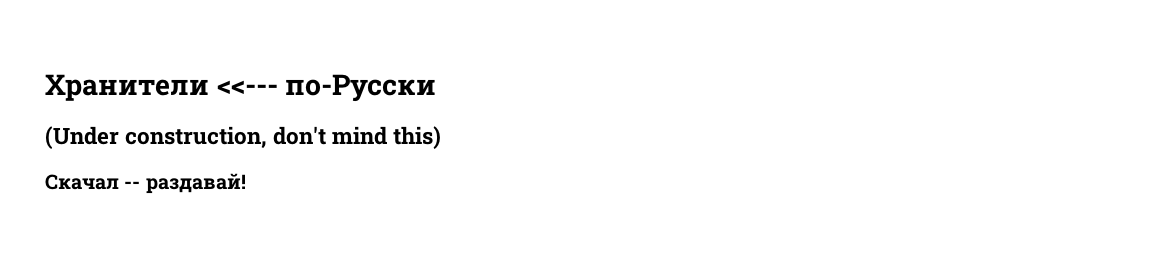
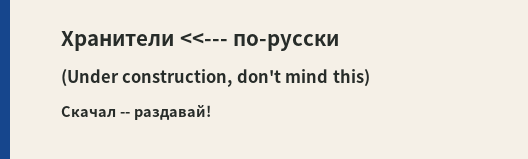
[285,74,437,102] по-Русски -> [233,34,340,51] по-русски

